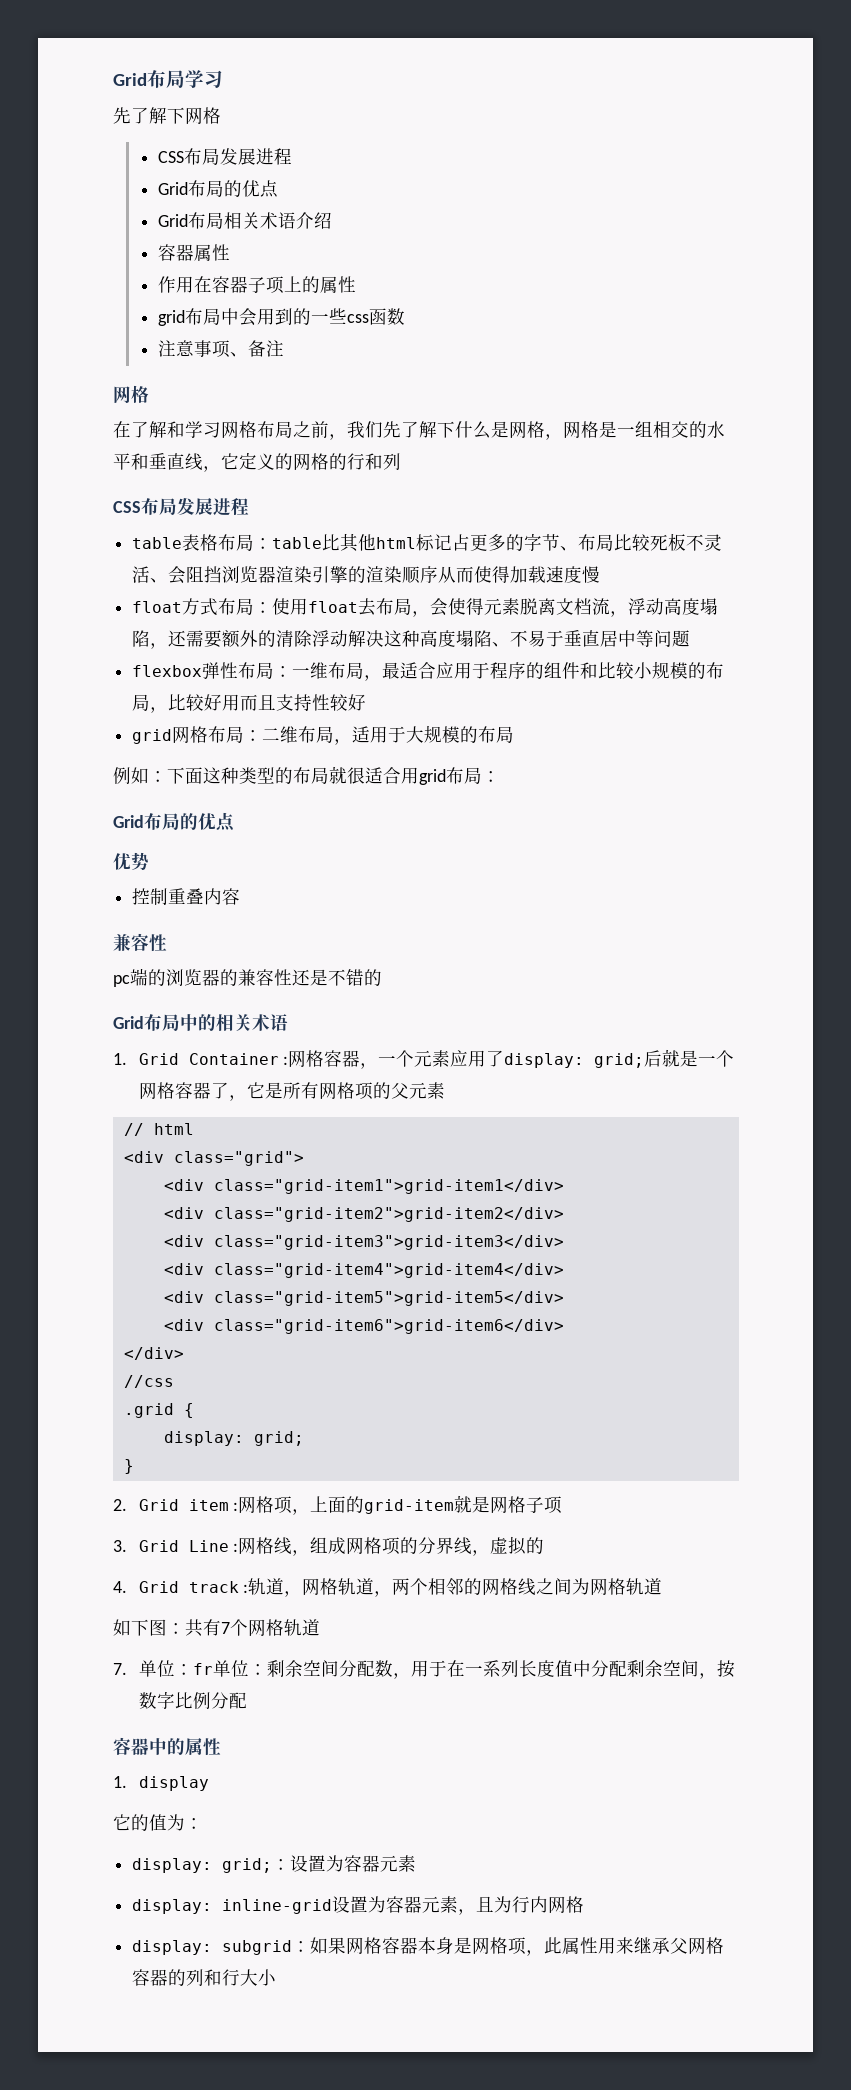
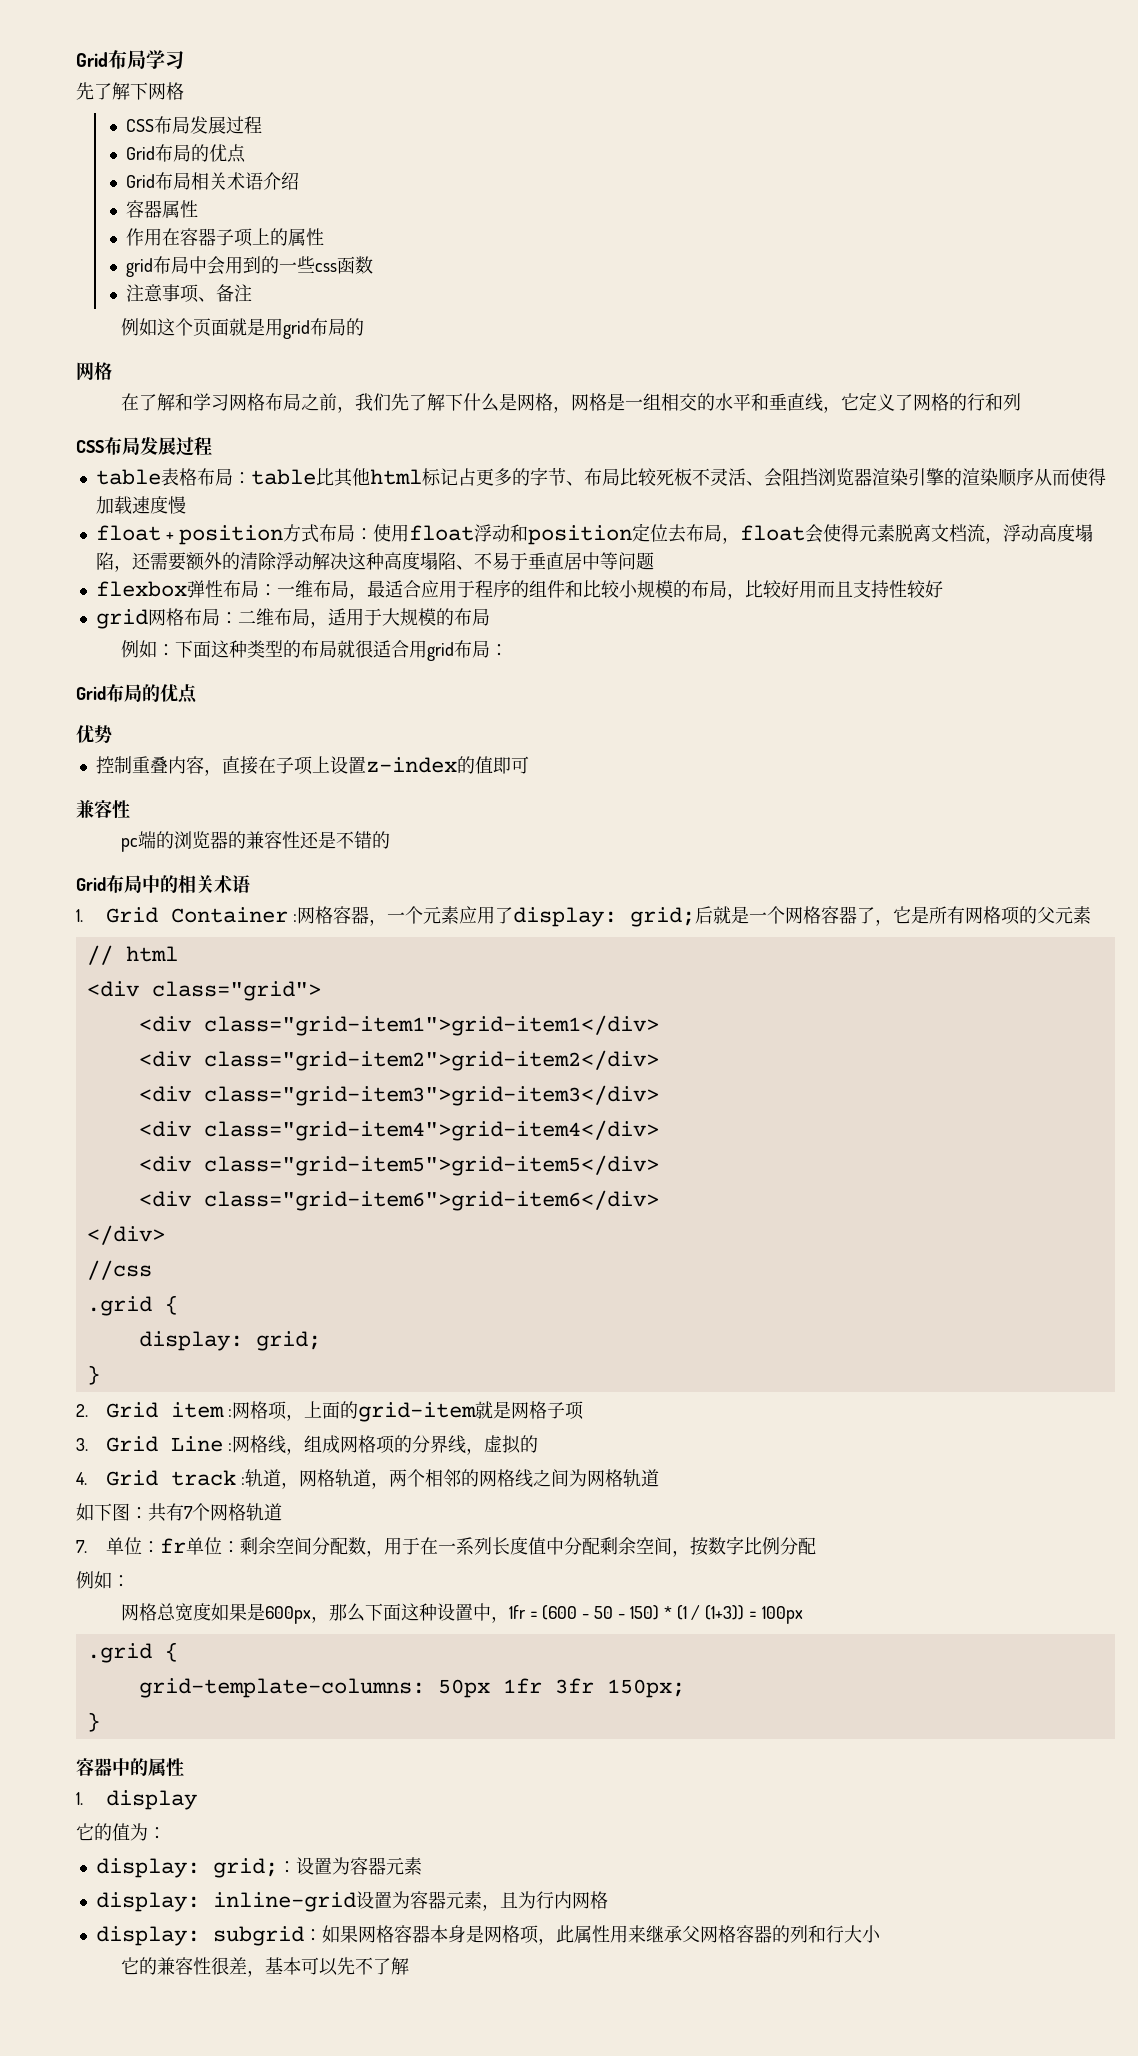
[255,148,274,165] 进 -> [225,116,244,134] 过
(284, 348) none -> [120,318,364,339] // 例如这个页面就是用grid布局的
[275,453,293,470] 的 -> [894,394,913,411] 了
[213,498,231,516] 进 -> [176,437,194,456] 过
(183, 607) none -> [165,525,283,545] + position
(359, 607) none -> [473,523,668,545] 浮动和position定位
(431, 614) none -> [739,525,805,541] float
(241, 896) none -> [203,756,529,776] ，直接在子项上设置z-index的值即可
(247, 1700) none -> [76,1571,130,1589] [120,1603,803,1624] [86,1642,178,1663] [138,1678,685,1698] [86,1712,100,1732] // 例如： // 网格总宽度如果是600px，那么下面这种设置中，1fr = (600 - 50 - 150) * (1 / (1+3)) = 100px // .grid { // grid-template-columns: 50px 1fr 3fr 150px; // }
(277, 1977) none -> [120,1957,409,1977] // 它的兼容性很差，基本可以先不了解

